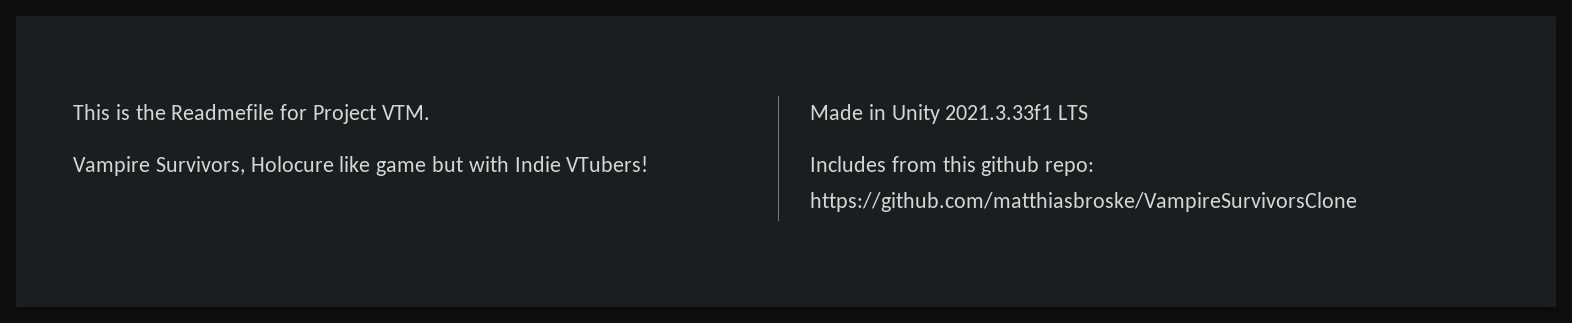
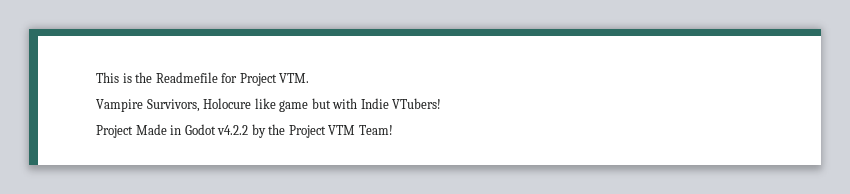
(649, 164) none -> [96,125,133,138] Project
[891,104,1089,124] [810,156,1095,176] [810,192,1357,212] Unity 2021.3.33f1 LTS // Includes from this github repo: https://github.com/matthiasbroske/VampireSurvivorsClone -> [184,124,393,138] Godot v4.2.2 by the Project VTM Team!

